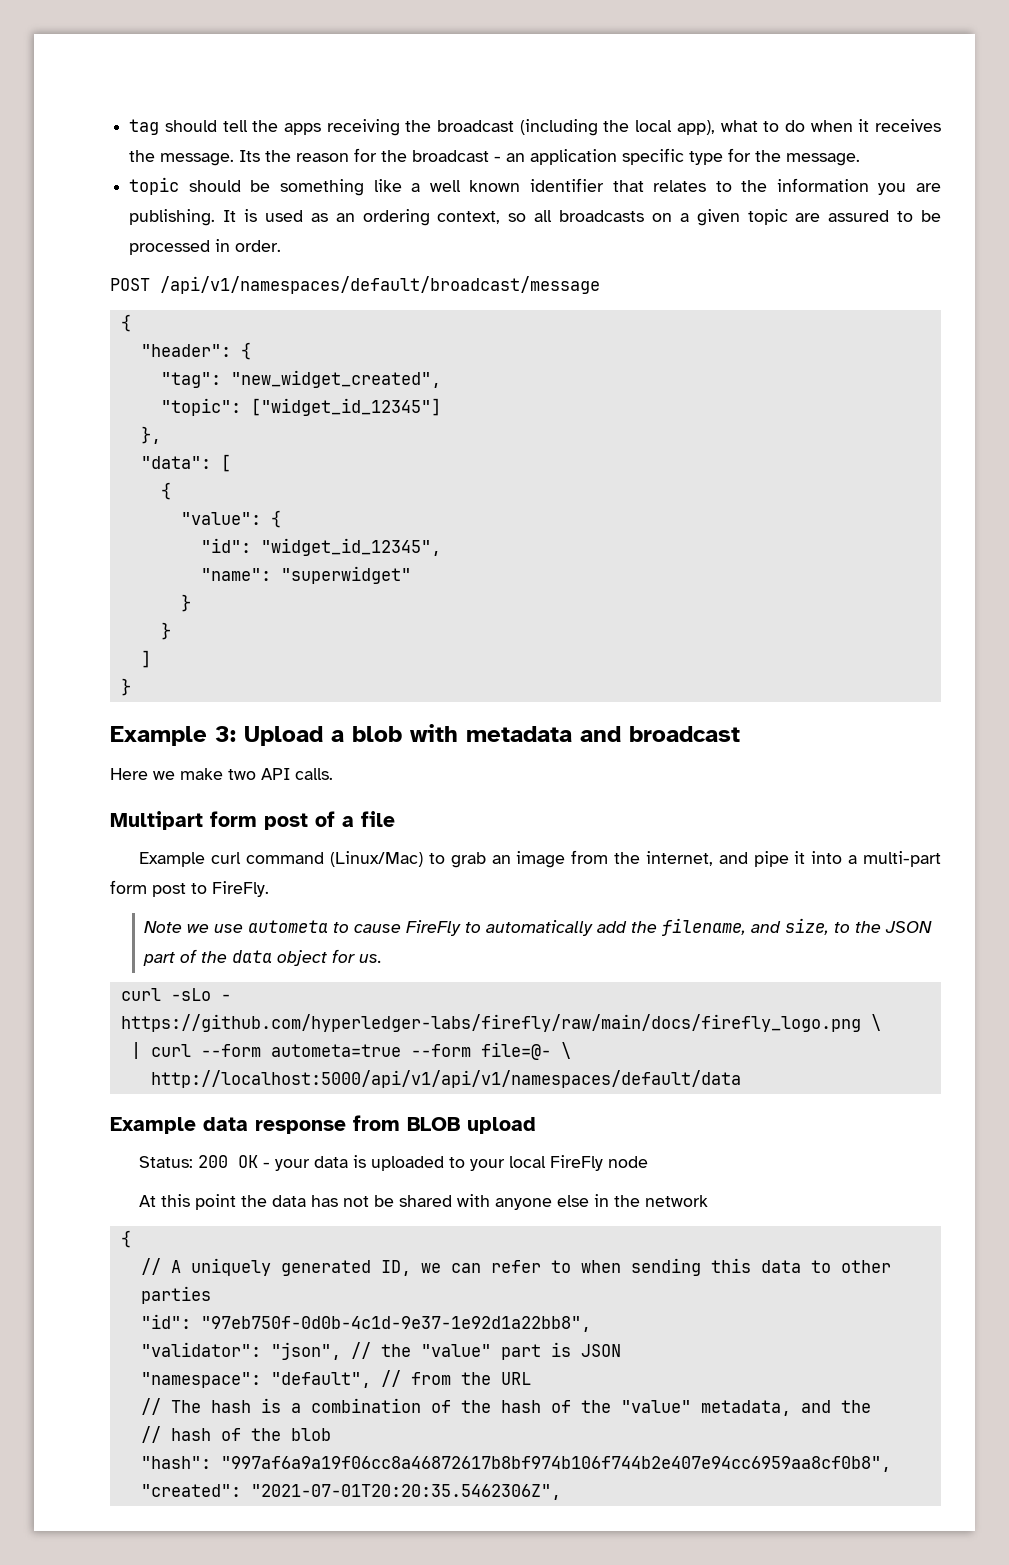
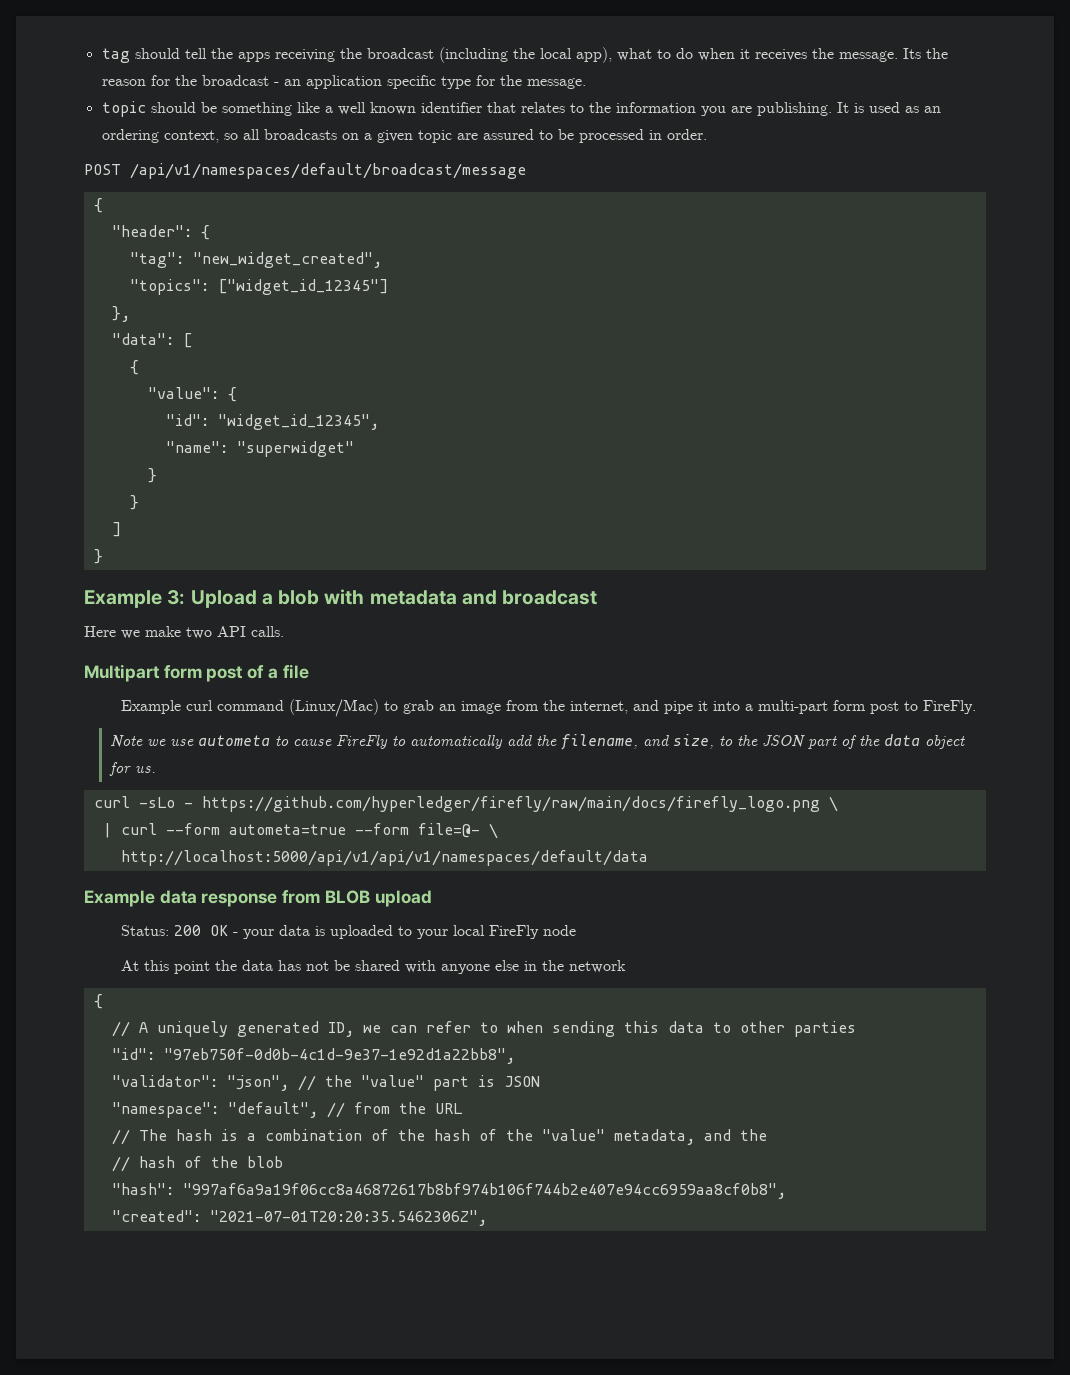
[160,398,241,416] "topic": -> [129,279,209,295] "topics":
[120,1014,861,1032] https://github.com/hyperledger-labs/firefly/raw/main/docs/firefly_logo.png -> [201,796,820,812] https://github.com/hyperledger/firefly/raw/main/docs/firefly_logo.png

